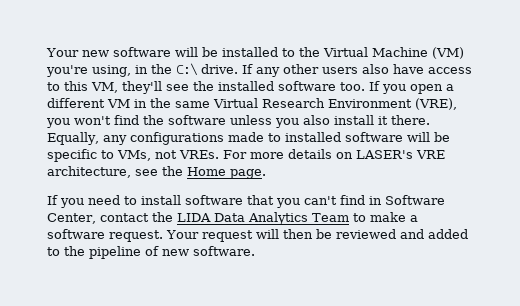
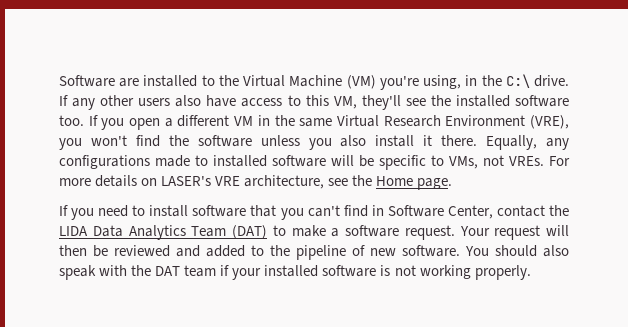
[46,47,218,57] Your new software will be -> [59,75,140,87] Software are
(349, 217) none -> [232,225,267,239] (DAT)
(255, 251) none -> [465,245,569,257] [59,265,531,280] You should also speak with the DAT team if your installed software is not working properly.

